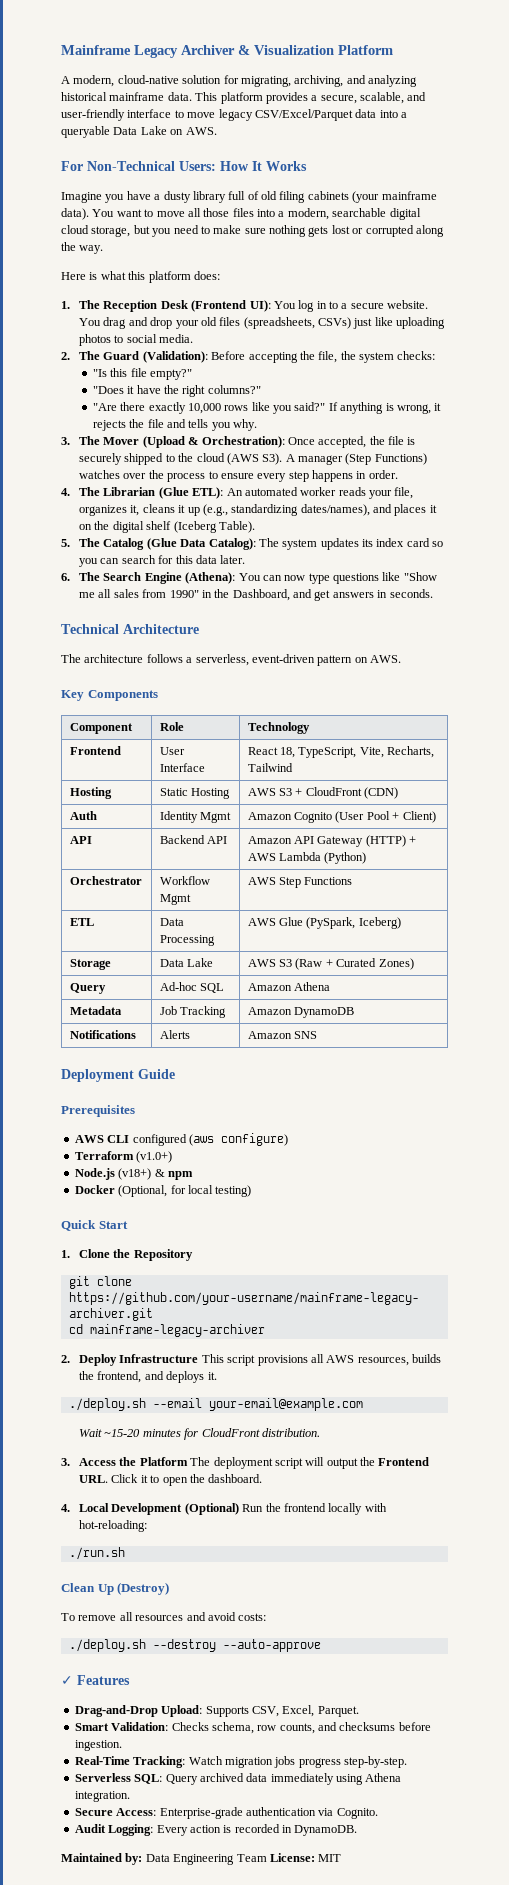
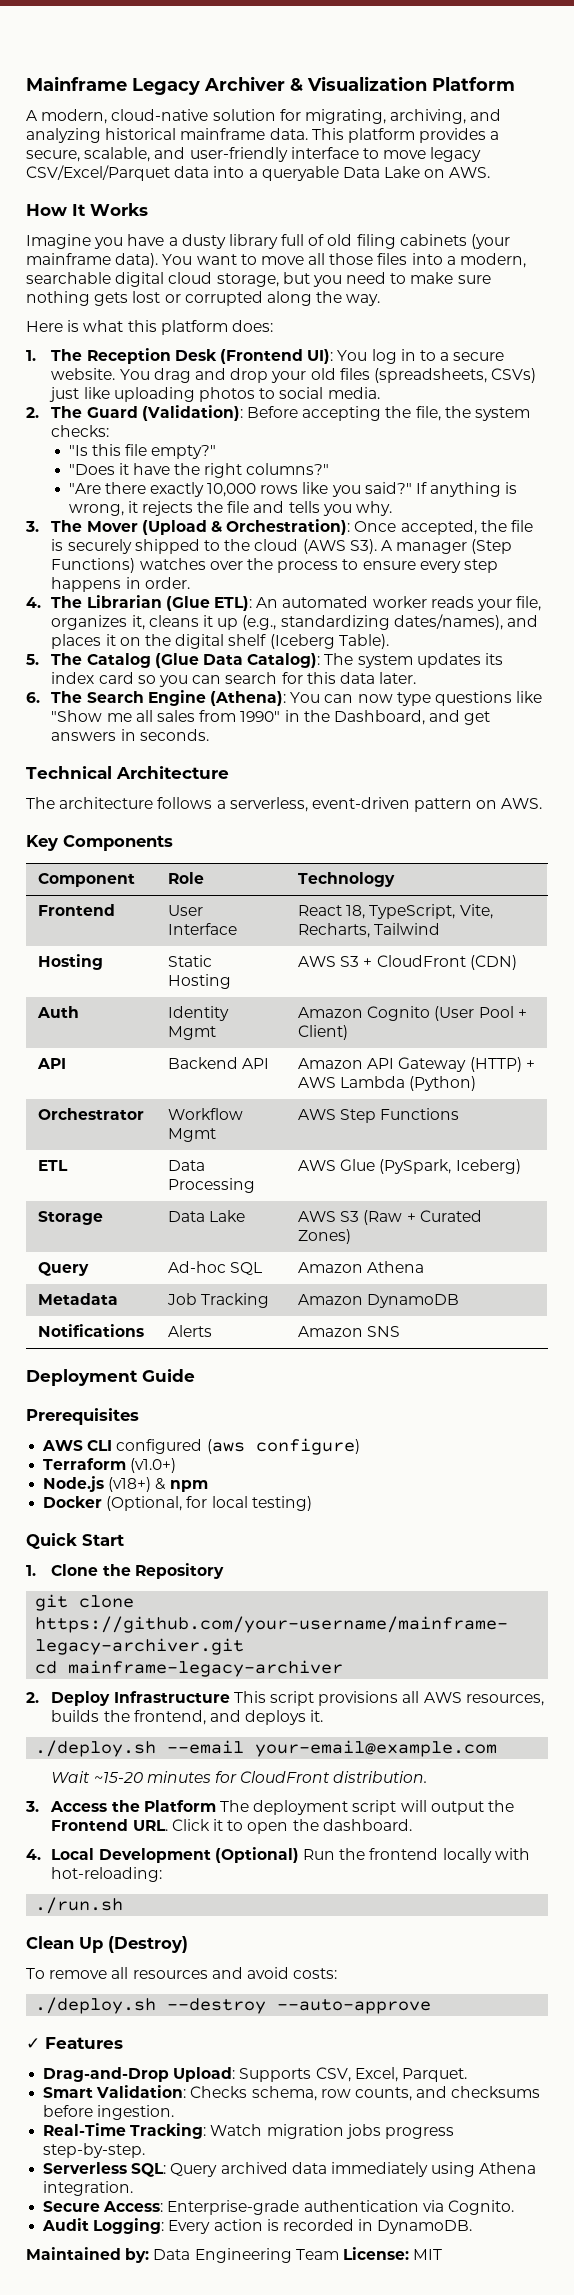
[61,161,216,171] For Non-Technical Users: -> (491, 172) none

